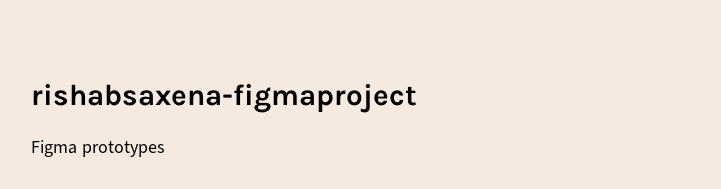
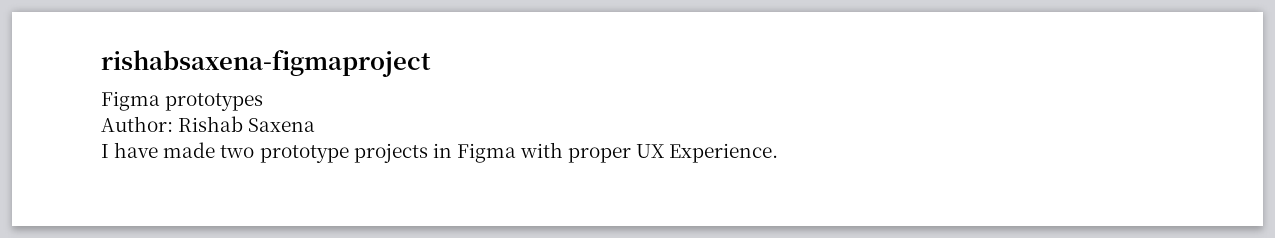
(165, 149) none -> [101,116,316,132] [101,142,779,163] // Author: Rishab Saxena // I have made two prototype projects in Figma with proper UX Experience.

